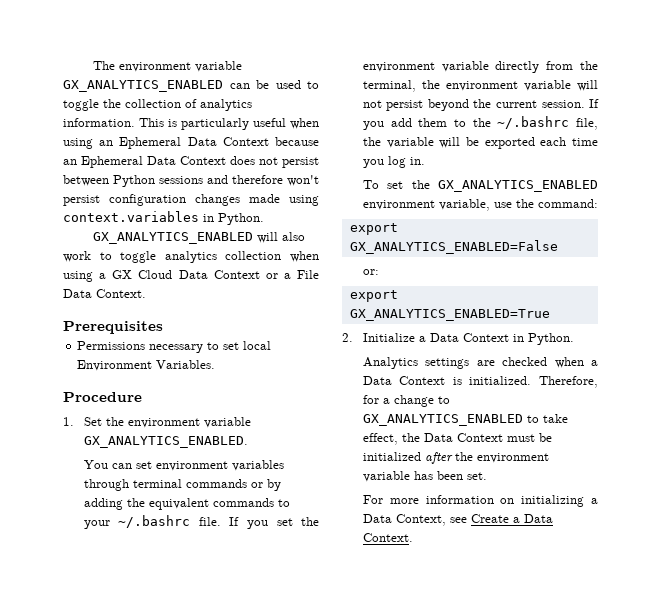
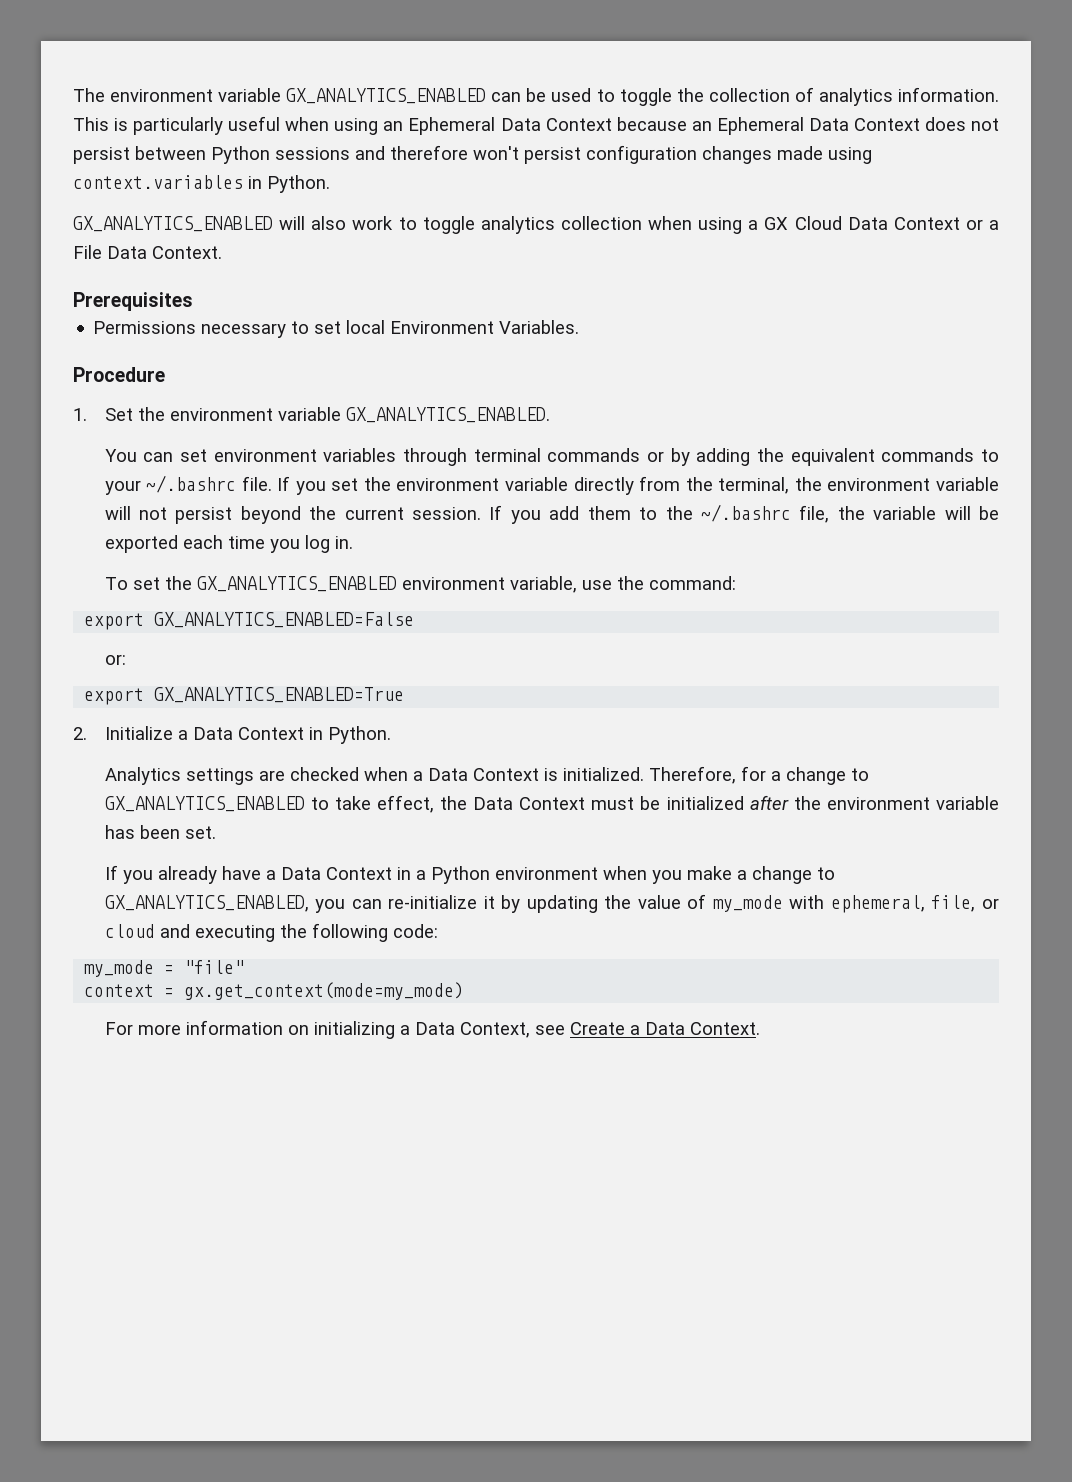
(487, 476) none -> [104,865,835,884] [104,894,1000,913] [104,923,438,942] [84,960,245,977] [84,982,465,1000] // If you already have a Data Context in a Python environment when you make a change to GX_ANALYTICS_ENABLED, you can re-initialize it by updating the value of my_mode with ephemeral, file, or cloud and executing the following code: // my_mode = "file" // context = gx.get_context(mode=my_mode)

